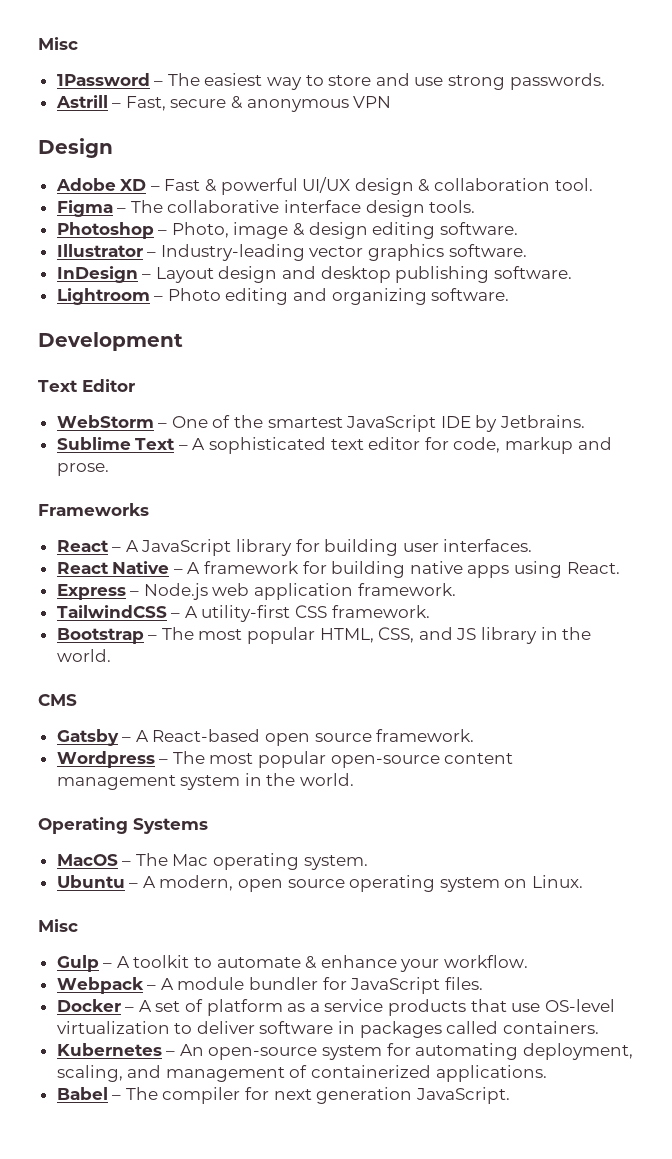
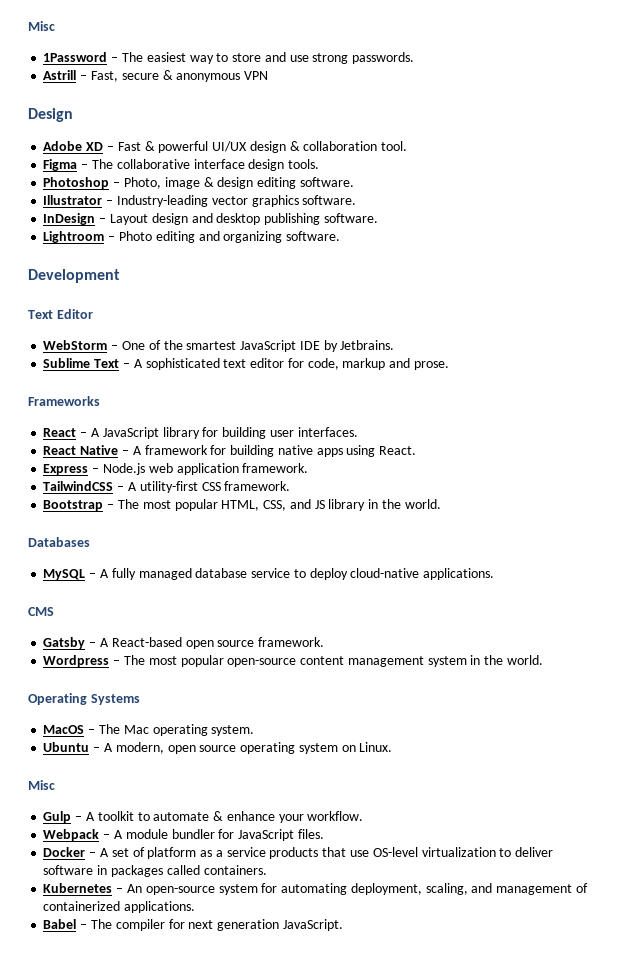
(111, 655) none -> [28,537,90,547] [43,568,495,580] // Databases // MySQL – A fully managed database service to deploy cloud-native applications.

